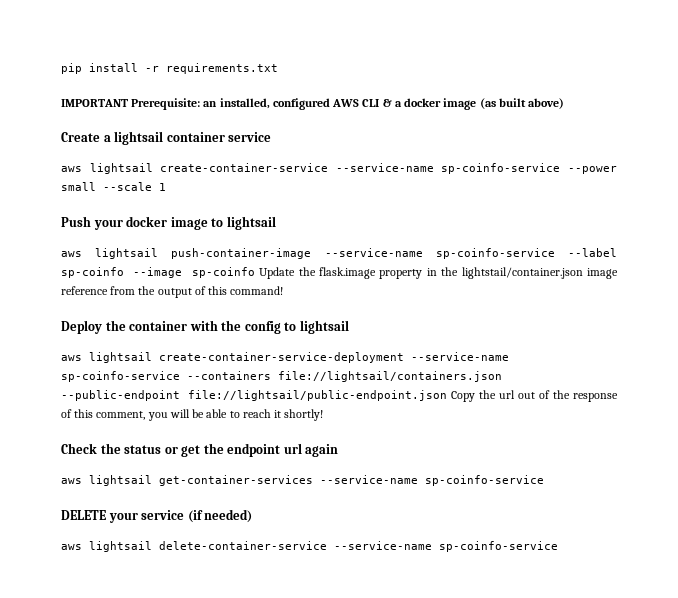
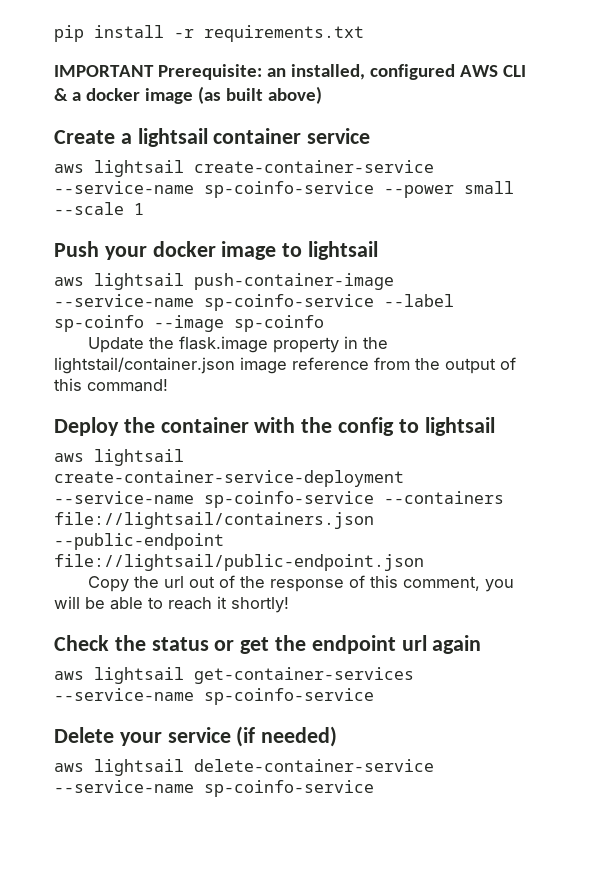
(255, 272) none -> (324, 323) //
(448, 395) none -> (424, 562) //
[61,510,106,520] DELETE -> [54,727,114,743] Delete

